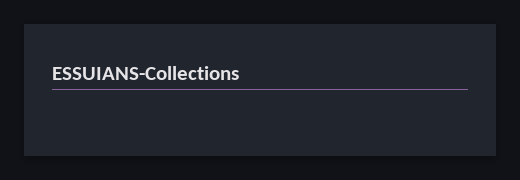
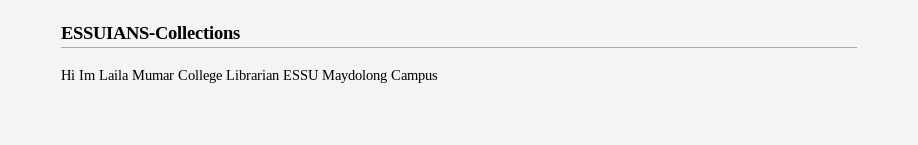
(239, 73) none -> [61,70,438,83] // Hi Im Laila Mumar College Librarian ESSU Maydolong Campus

